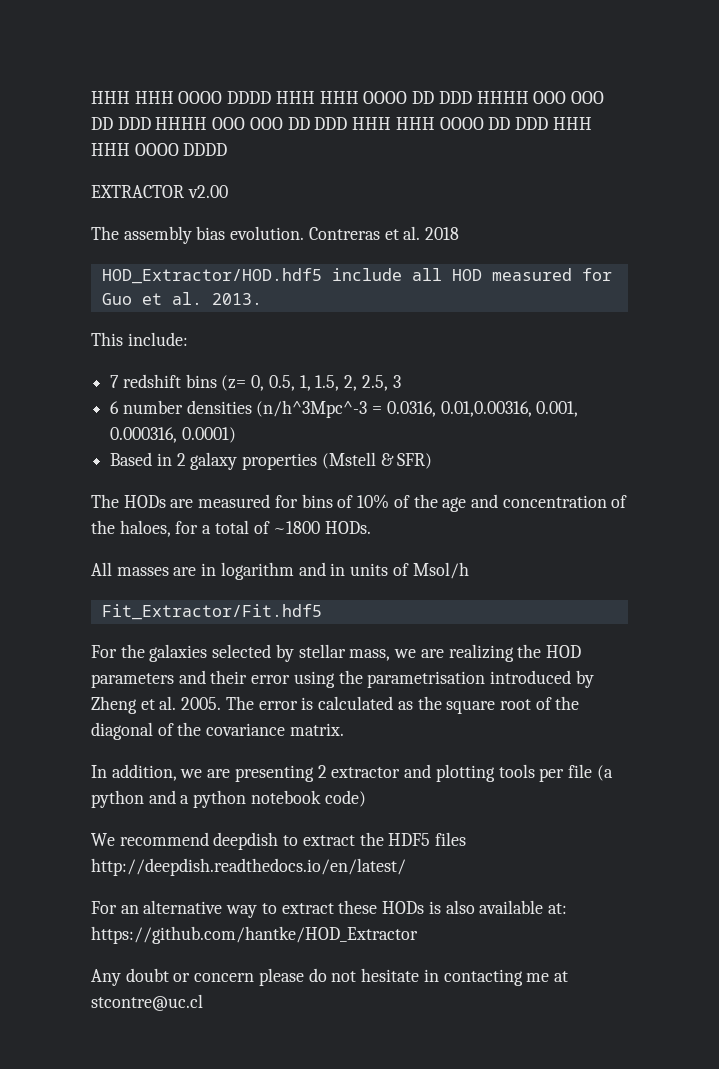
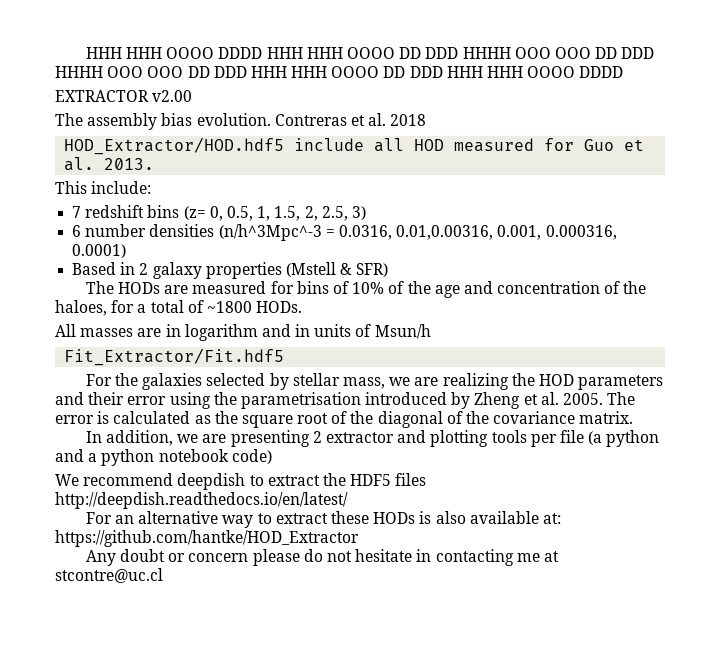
[392,375,401,388] 3 -> [351,206,366,220] 3)
[412,562,469,579] Msol/h -> [374,324,431,339] Msun/h

